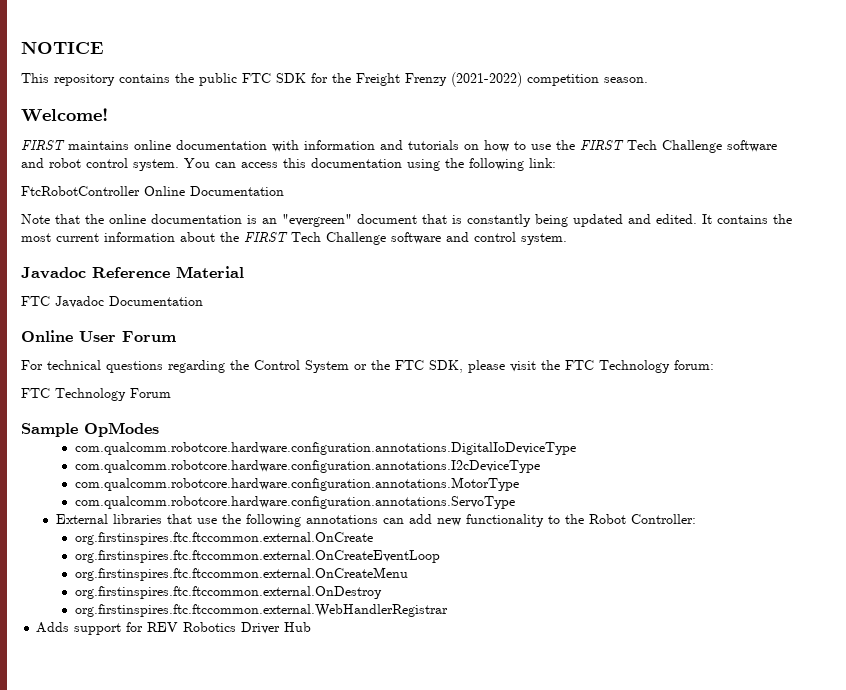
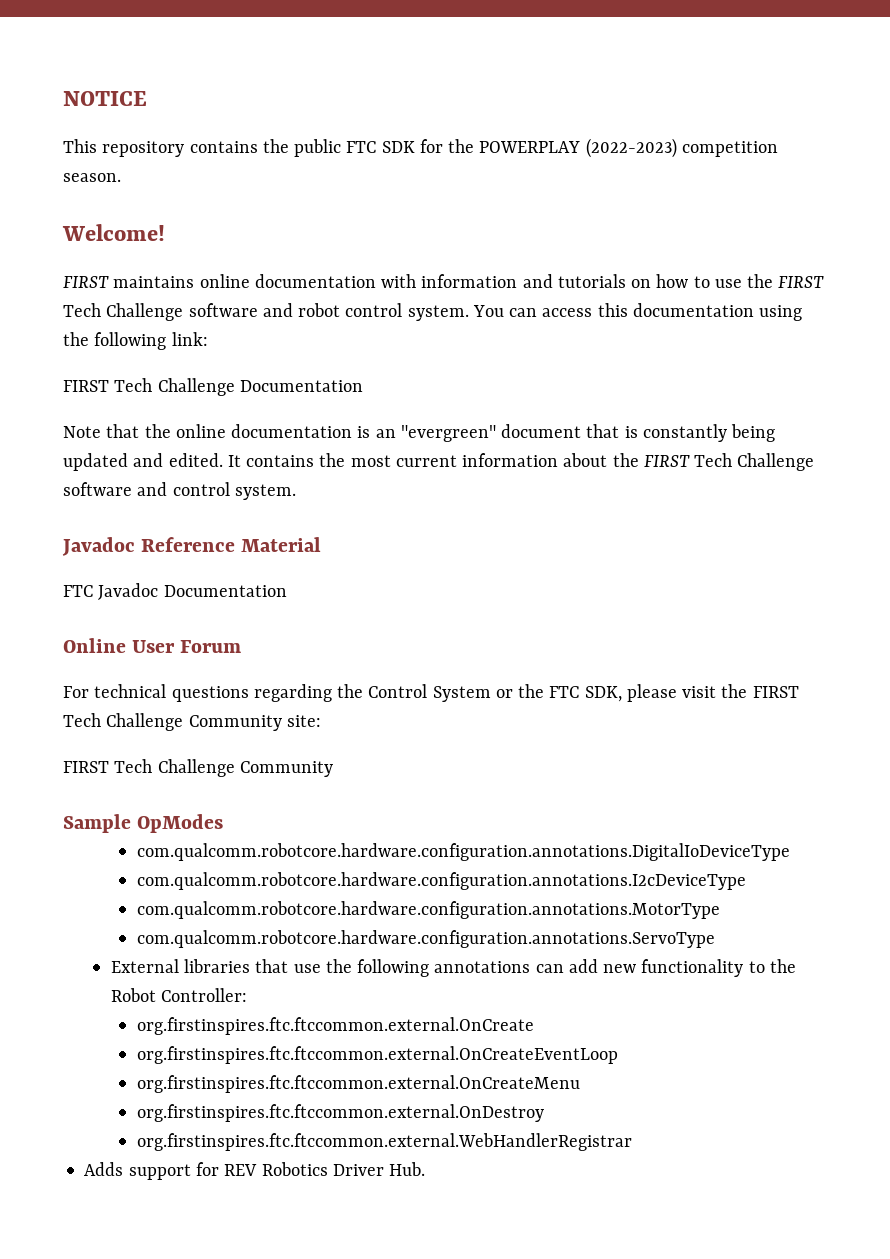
[356,72,522,87] Freight Frenzy (2021-2022) -> [479,138,677,158] POWERPLAY (2022-2023)
[21,186,185,196] FtcRobotController Online -> [63,378,235,396] FIRST Tech Challenge
[565,360,714,373] [21,388,171,401] FTC Technology forum: // FTC Technology Forum -> [752,686,799,698] [63,713,321,731] [63,759,333,777] FIRST Tech Challenge Community site: // FIRST Tech Challenge Community
[284,622,312,632] Hub -> [389,1162,426,1176] Hub.

